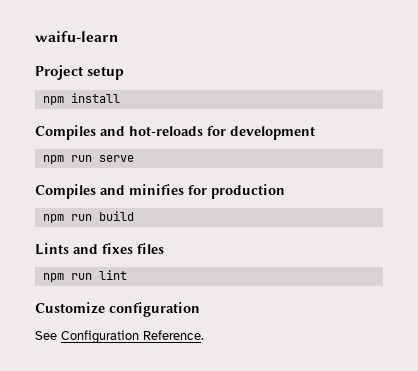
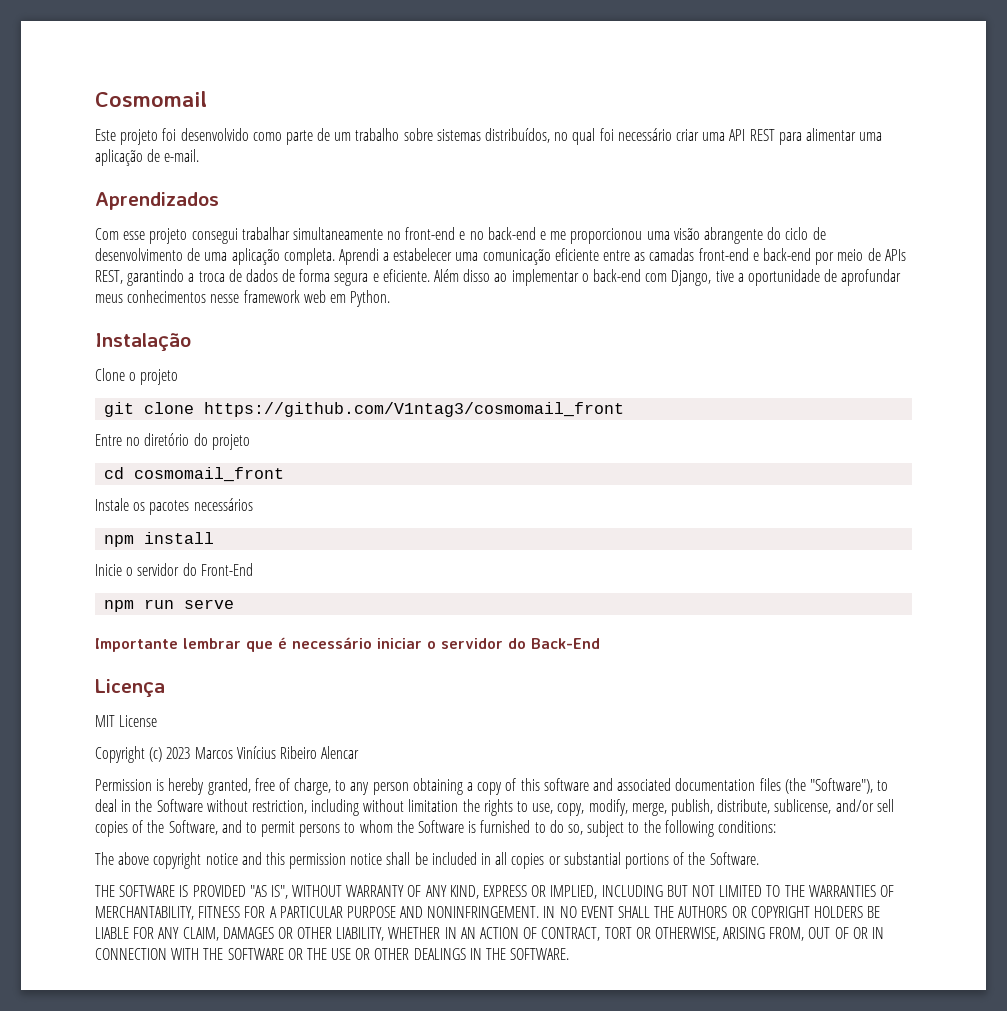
[35,31,118,42] [35,65,125,80] [42,93,120,105] [35,125,315,140] [42,155,134,164] [35,184,285,199] [42,211,134,223] [35,243,164,255] [42,270,127,282] [35,302,200,317] [35,330,204,344] waifu-learn // Project setup // npm install // Compiles and hot-reloads for development // npm run serve // Compiles and minifies for production // npm run build // Lints and fixes files // npm run lint // Customize configuration // See Configuration Reference. -> [95,91,207,107] [95,128,883,145] [95,149,200,166] [95,192,219,210] [95,227,826,244] [95,248,906,265] [95,269,902,286] [95,290,391,307] [95,333,191,351] [95,368,179,385] [104,402,625,417] [95,433,250,450] [104,467,285,482] [95,498,253,515] [104,532,215,547] [95,563,253,576] [104,599,235,612] [95,637,600,652] [95,679,165,697] [95,715,158,727] [95,746,360,763] [95,778,889,795] [95,799,894,816] [95,820,776,837] [95,852,759,869] [95,885,894,899] [95,906,881,920] [95,927,885,941] [95,948,570,960] Cosmomail // Este projeto foi desenvolvido como parte de um trabalho sobre sistemas distribuídos, no qual foi necessário criar uma API REST para alimentar uma aplicação de e-mail. // Aprendizados // Com esse projeto consegui trabalhar simultaneamente no front-end e no back-end e me proporcionou uma visão abrangente do ciclo de desenvolvimento de uma aplicação completa. Aprendi a estabelecer uma comunicação eficiente entre as camadas front-end e back-end por meio de APIs REST, garantindo a troca de dados de forma segura e eficiente. Além disso ao implementar o back-end com Django, tive a oportunidade de aprofundar meus conhecimentos nesse framework web em Python. // Instalação // Clone o projeto // git clone https://github.com/V1ntag3/cosmomail_front // Entre no diretório do projeto // cd cosmomail_front // Instale os pacotes necessários // npm install // Inicie o servidor do Front-End // npm run serve // Importante lembrar que é necessário iniciar o servidor do Back-End // Licença // MIT License // Copyright (c) 2023 Marcos Vinícius Ribeiro Alencar // Permission is hereby granted, free of charge, to any person obtaining a copy of this software and associated documentation files (the "Software"), to deal in the Software without restriction, including without limitation the rights to use, copy, modify, merge, publish, distribute, sublicense, and/or sell copies of the Software, and to permit persons to whom the Software is furnished to do so, subject to the following conditions: // The above copyright notice and this permission notice shall be included in all copies or substantial portions of the Software. // THE SOFTWARE IS PROVIDED "AS IS", WITHOUT WARRANTY OF ANY KIND, EXPRESS OR IMPLIED, INCLUDING BUT NOT LIMITED TO THE WARRANTIES OF MERCHANTABILITY, FITNESS FOR A PARTICULAR PURPOSE AND NONINFRINGEMENT. IN NO EVENT SHALL THE AUTHORS OR COPYRIGHT HOLDERS BE LIABLE FOR ANY CLAIM, DAMAGES OR OTHER LIABILITY, WHETHER IN AN ACTION OF CONTRACT, TORT OR OTHERWISE, ARISING FROM, OUT OF OR IN CONNECTION WITH THE SOFTWARE OR THE USE OR OTHER DEALINGS IN THE SOFTWARE.

